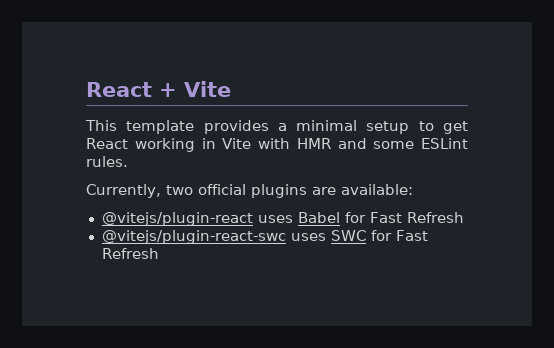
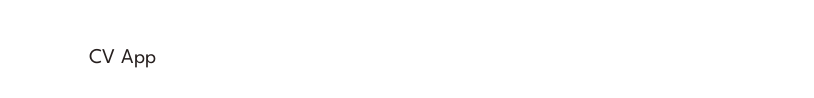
[86,81,231,97] [85,120,468,134] [86,138,468,152] [86,156,128,167] [86,184,413,198] [101,212,464,226] [101,230,428,244] [101,248,159,259] React + Vite // This template provides a minimal setup to get React working in Vite with HMR and some ESLint rules. // Currently, two official plugins are available: // @vitejs/plugin-react uses Babel for Fast Refresh // @vitejs/plugin-react-swc uses SWC for Fast Refresh -> [89,48,156,68] CV App

